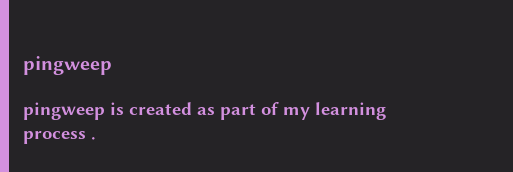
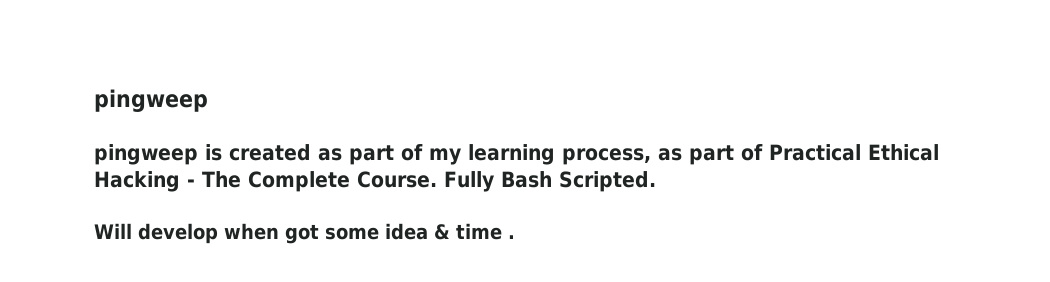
[23,131,86,144] process -> [562,144,939,165] [94,171,656,192] [94,223,502,244] process, as part of Practical Ethical Hacking - The Complete Course. Fully Bash Scripted. // Will develop when got some idea & time

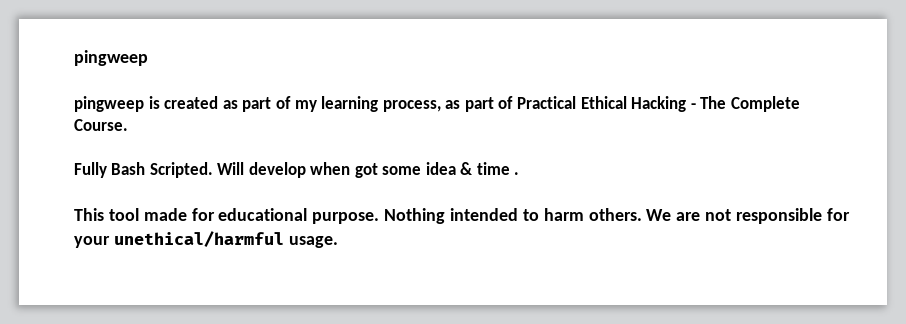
(437, 179) none -> (128, 125) //
(656, 181) // -> (213, 170) none
(515, 237) none -> [74,208,850,224] [74,231,338,248] // This tool made for educational purpose. Nothing intended to harm others. We are not responsible for your unethical/harmful usage.

